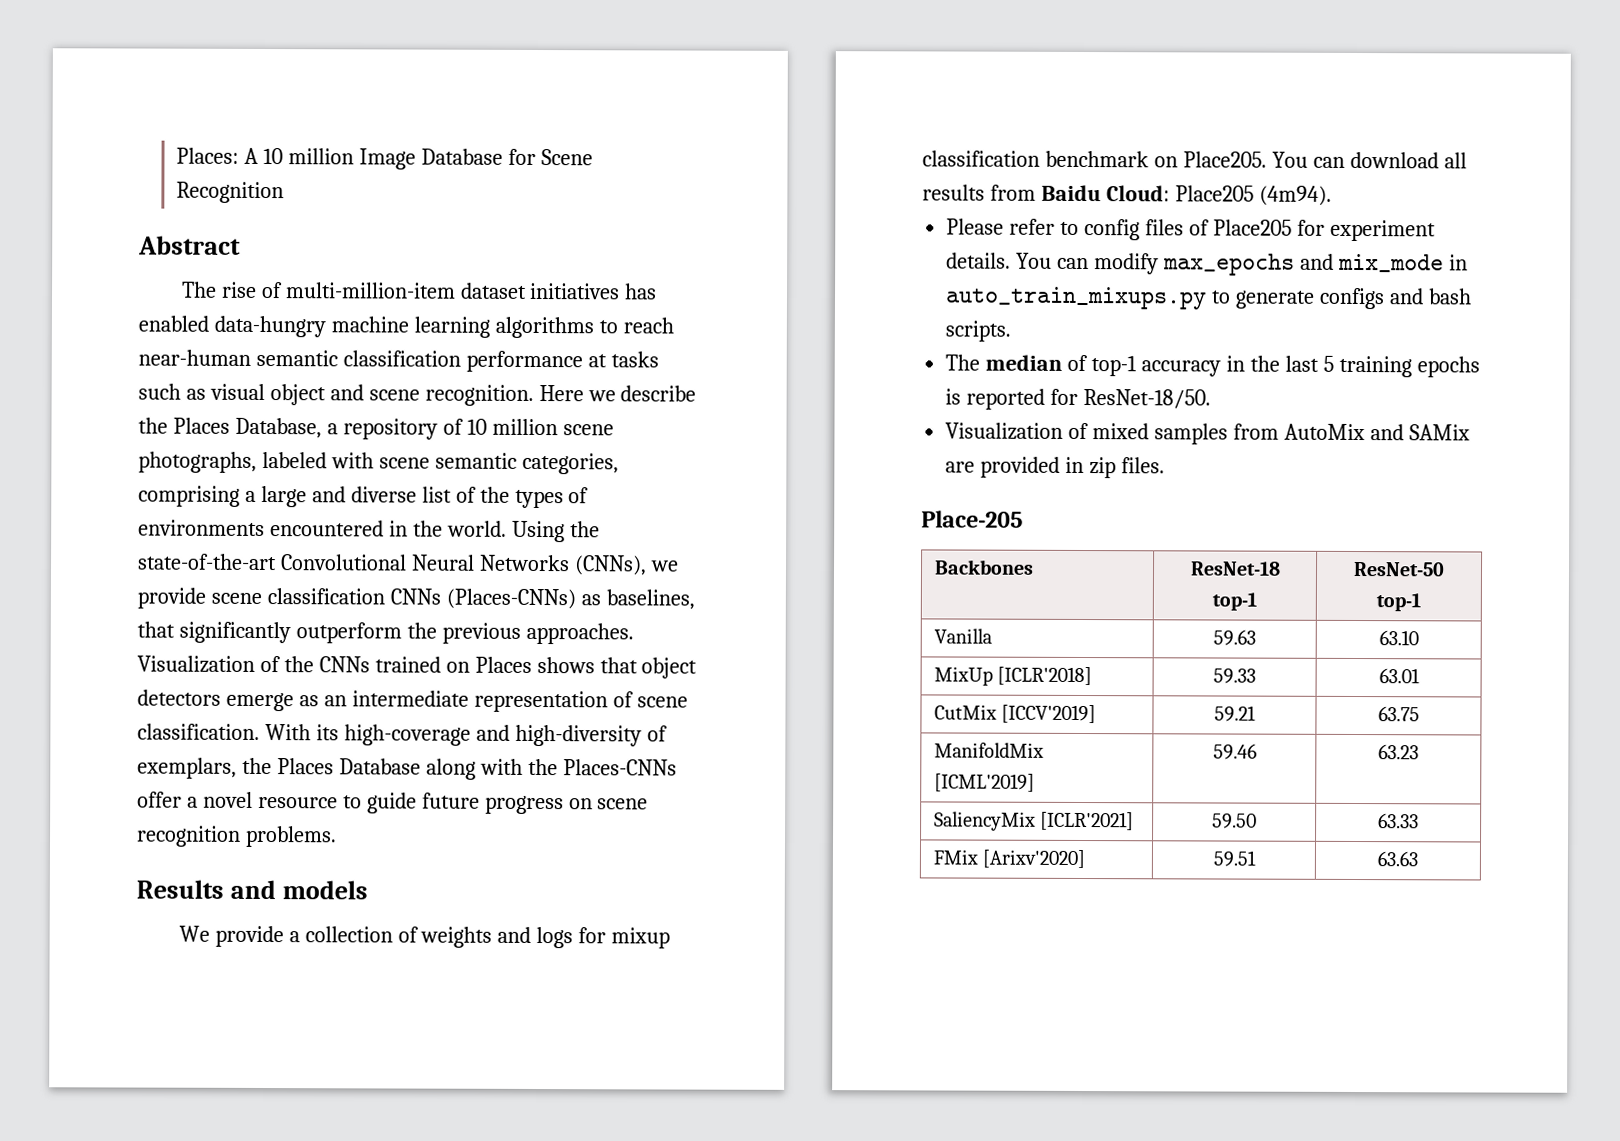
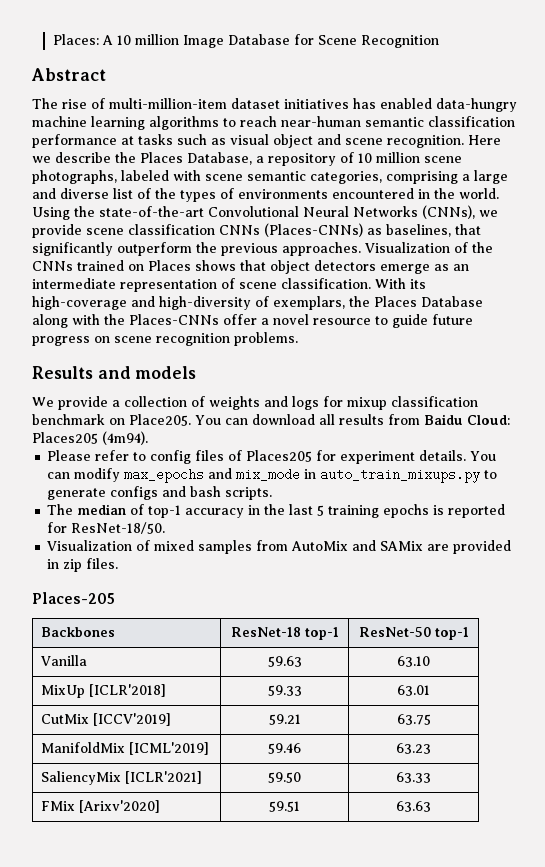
[1174,185,1254,202] Place205 -> [32,432,98,444] Places205
[1212,219,1292,236] Place205 -> [246,450,313,462] Places205
[921,510,1023,528] Place-205 -> [32,592,115,604] Places-205

